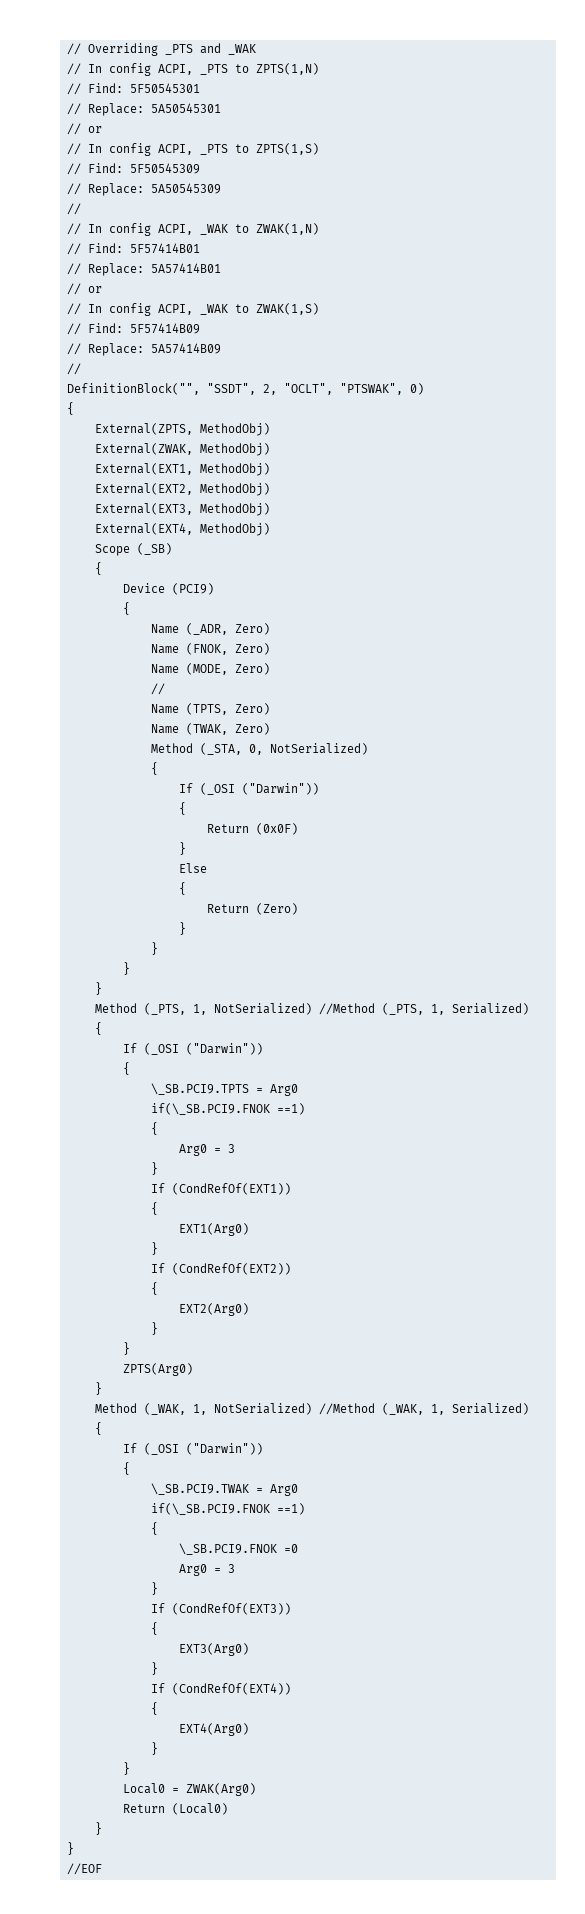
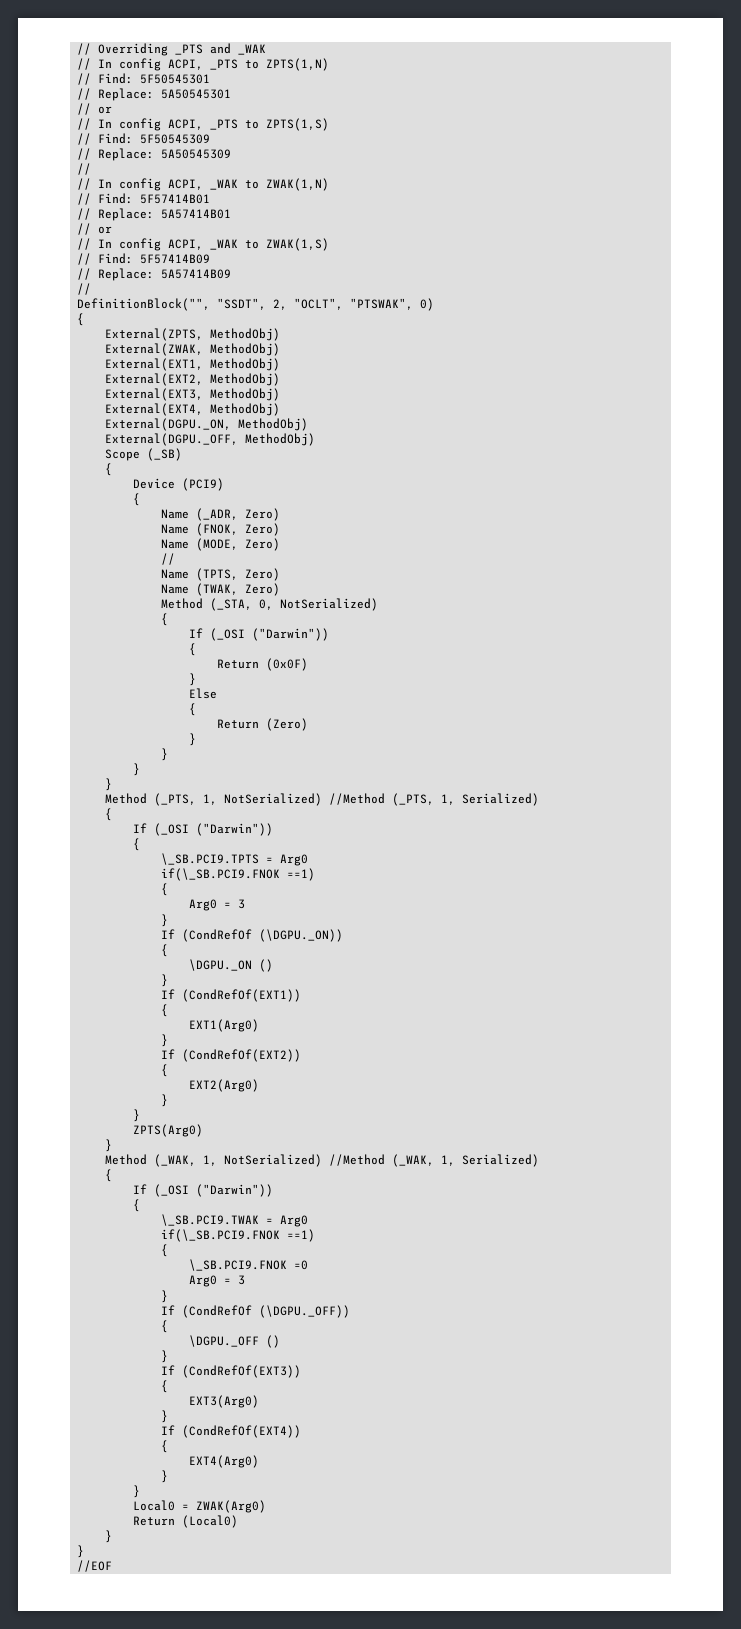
(270, 529) none -> [104,418,308,431] [104,433,315,446] // External(DGPU._ON, MethodObj) // External(DGPU._OFF, MethodObj)
(158, 1168) none -> [160,929,343,942] [160,944,168,957] [188,959,273,972] [160,974,168,987] // If (CondRefOf (\DGPU._ON)) // { // \DGPU._ON () // }
(158, 1588) none -> [160,1305,350,1318] [160,1320,168,1333] [188,1335,280,1348] [160,1350,168,1363] // If (CondRefOf (\DGPU._OFF)) // { // \DGPU._OFF () // }

